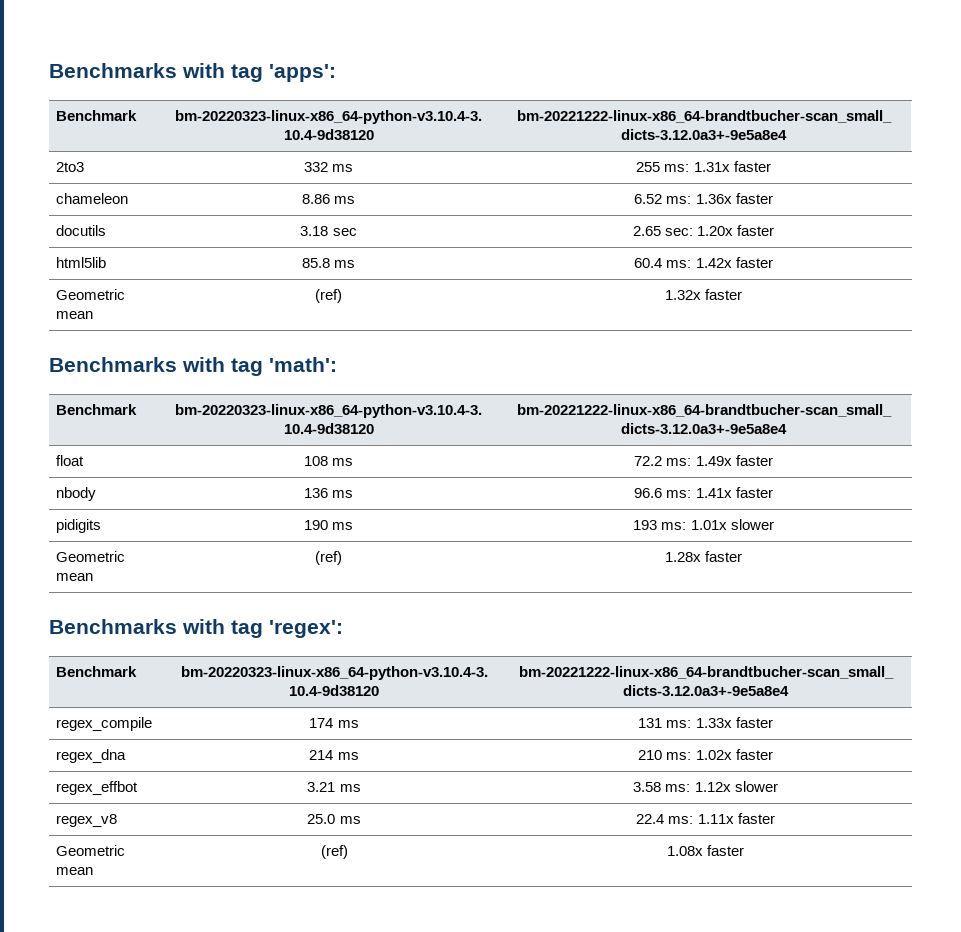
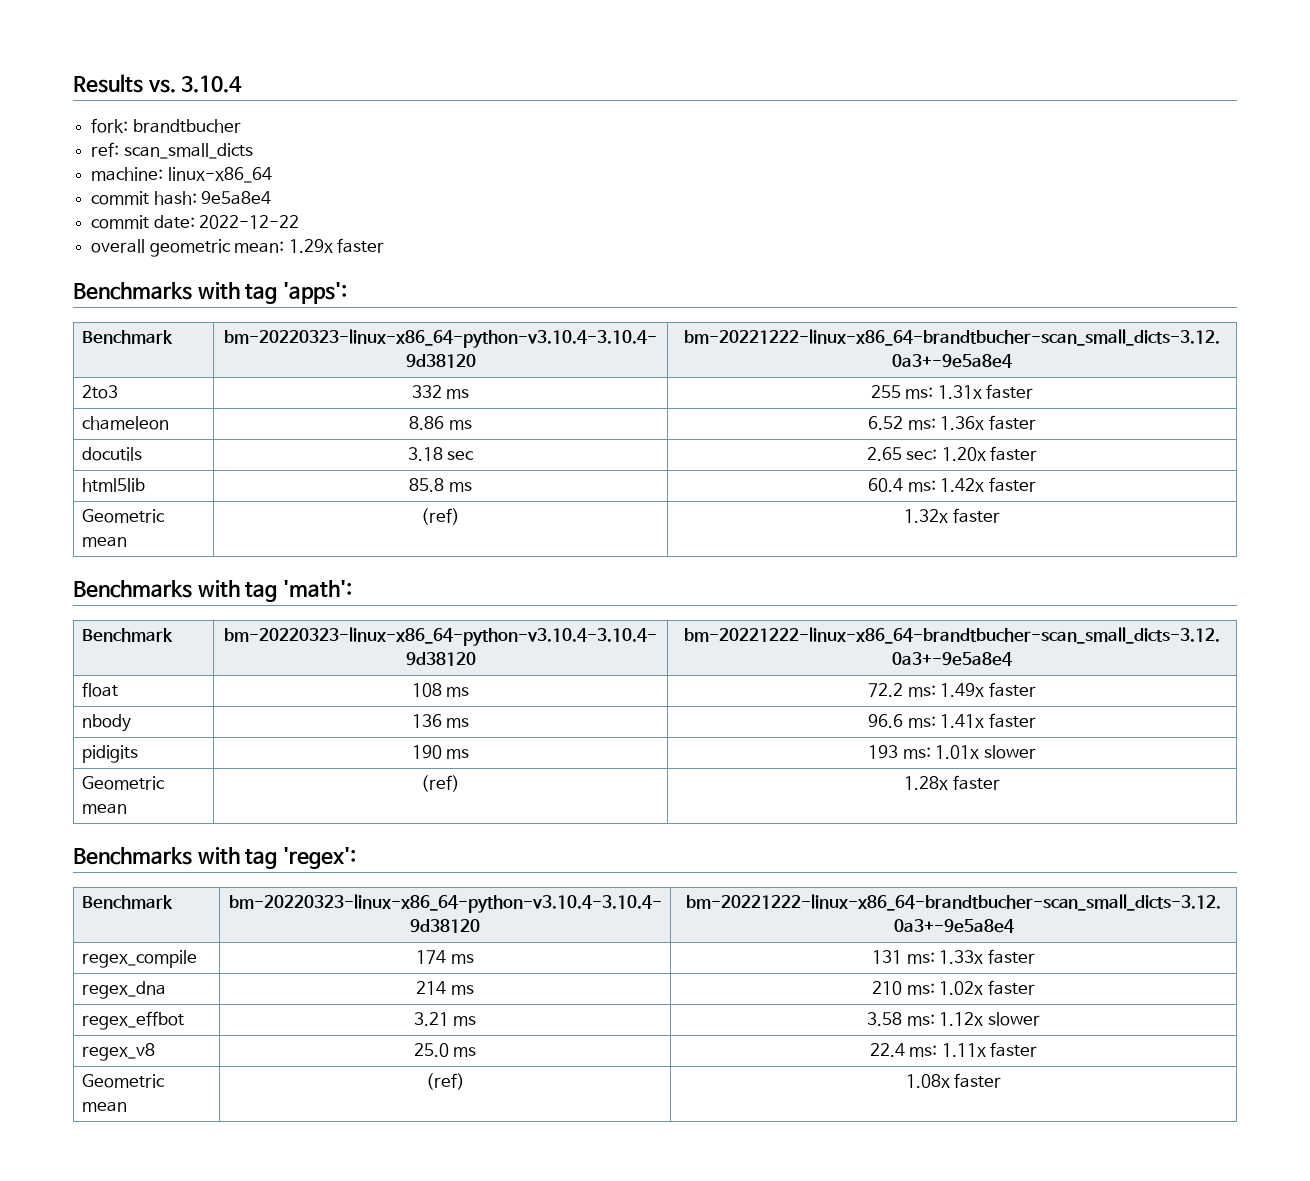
(49, 70) none -> [73,74,243,93] [91,118,241,133] [91,142,253,159] [91,167,272,183] [91,191,272,205] [91,215,300,229] [91,238,384,257] Results vs. 3.10.4 // fork: brandtbucher // ref: scan_small_dicts // machine: linux-x86_64 // commit hash: 9e5a8e4 // commit date: 2022-12-22 // overall geometric mean: 1.29x faster //

